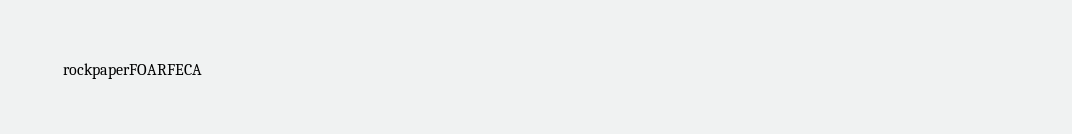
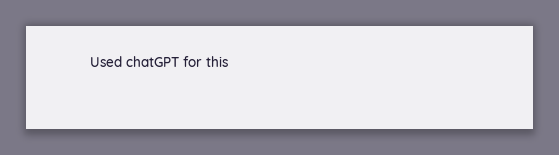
[63,63,202,79] rockpaperFOARFECA -> [90,56,228,67] Used chatGPT for this

